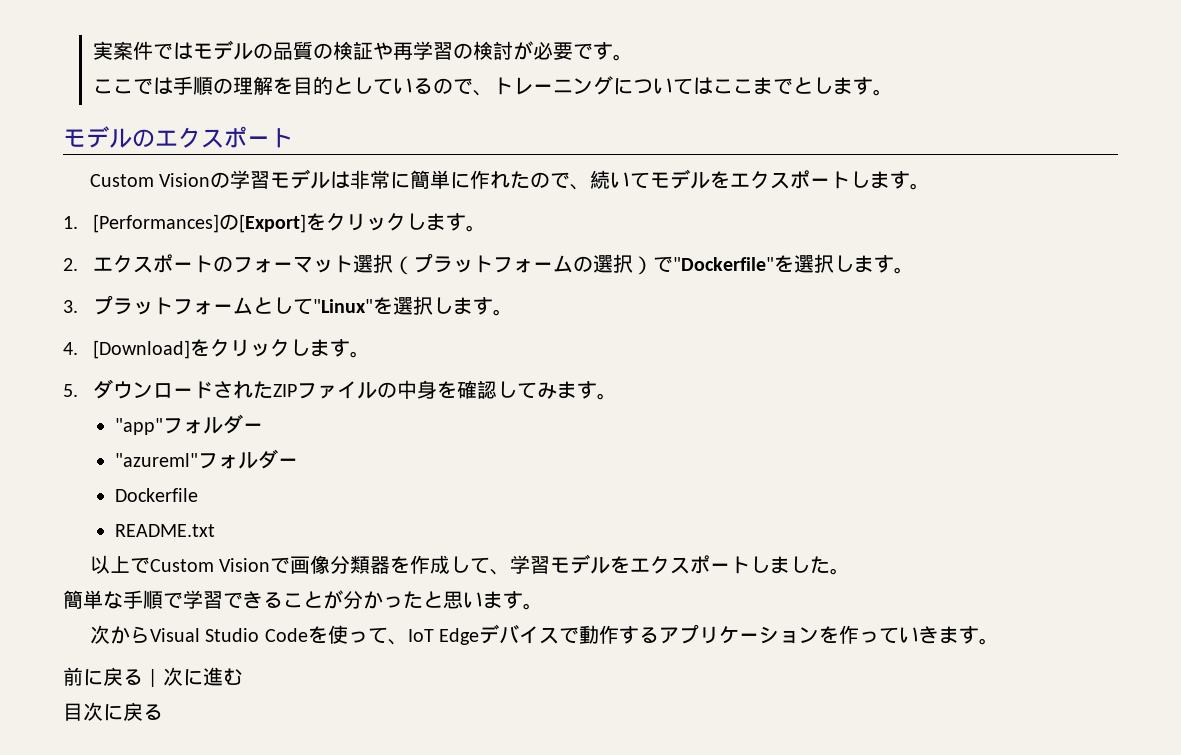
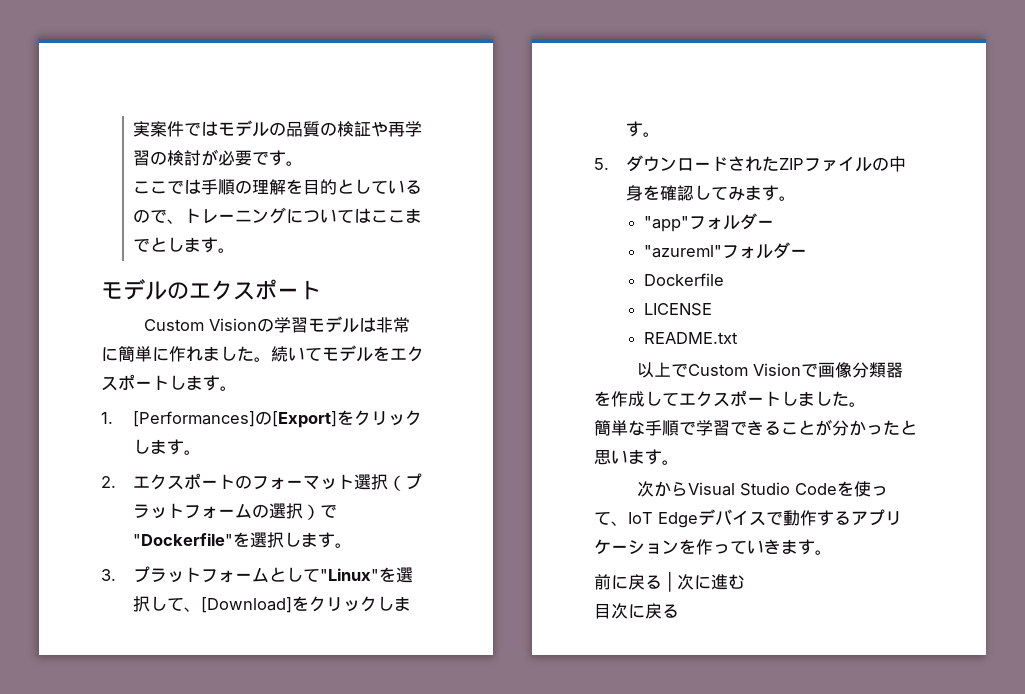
[510,171,591,190] たので、 -> [203,346,271,362] ました。
[452,297,513,316] [63,342,78,355] ます。 // 4. -> [167,597,202,612] て、
(198, 495) none -> [644,303,713,316] // LICENSE
[490,554,631,575] 、学習モデルを -> (679, 399) none

